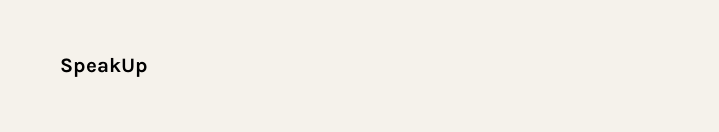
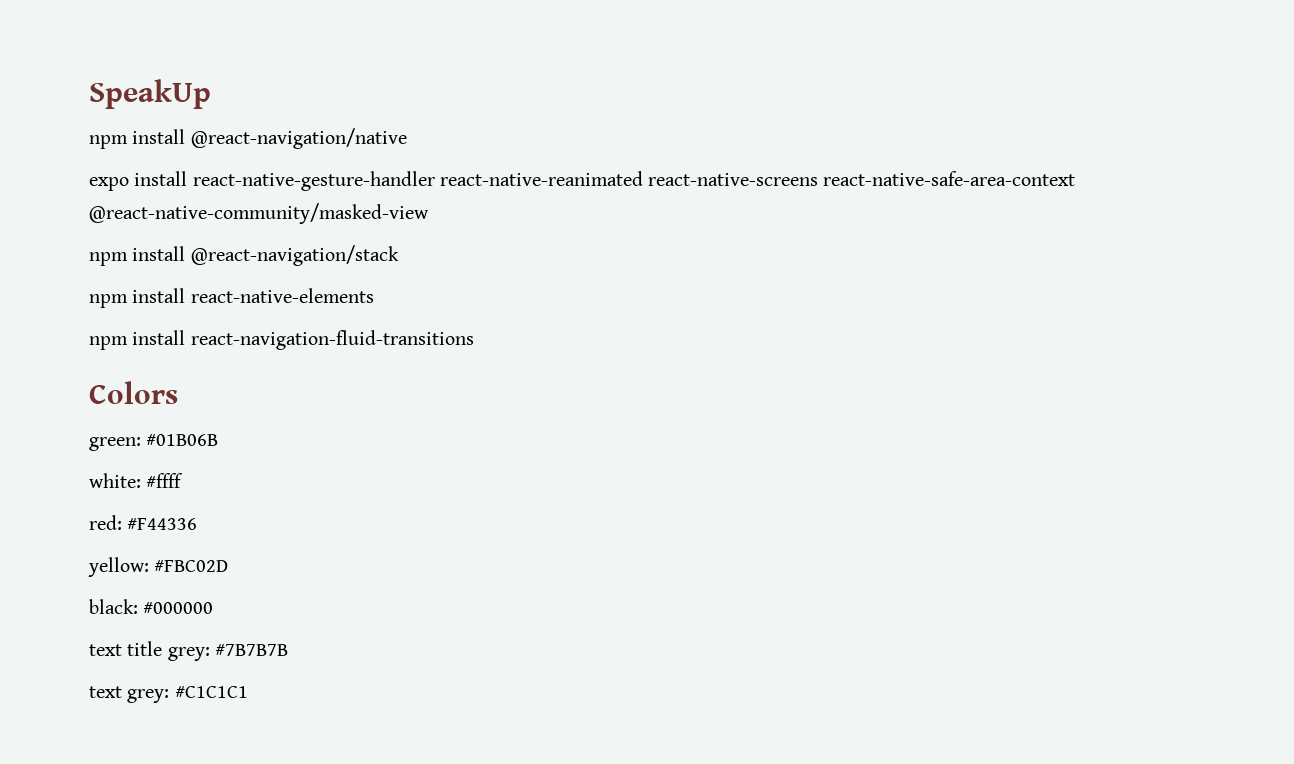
(148, 67) none -> [89,128,407,149] [89,171,1076,191] [89,203,429,224] [89,245,399,266] [89,288,374,308] [89,330,474,350] [89,381,178,404] [89,434,219,451] [89,473,184,488] [89,515,198,530] [88,557,229,577] [89,599,214,614] [89,641,288,661] [89,686,248,703] // npm install @react-navigation/native // expo install react-native-gesture-handler react-native-reanimated react-native-screens react-native-safe-area-context @react-native-community/masked-view // npm install @react-navigation/stack // npm install react-native-elements // npm install react-navigation-fluid-transitions // Colors // green: #01B06B // white: #ffff // red: #F44336 // yellow: #FBC02D // black: #000000 // text title grey: #7B7B7B // text grey: #C1C1C1

